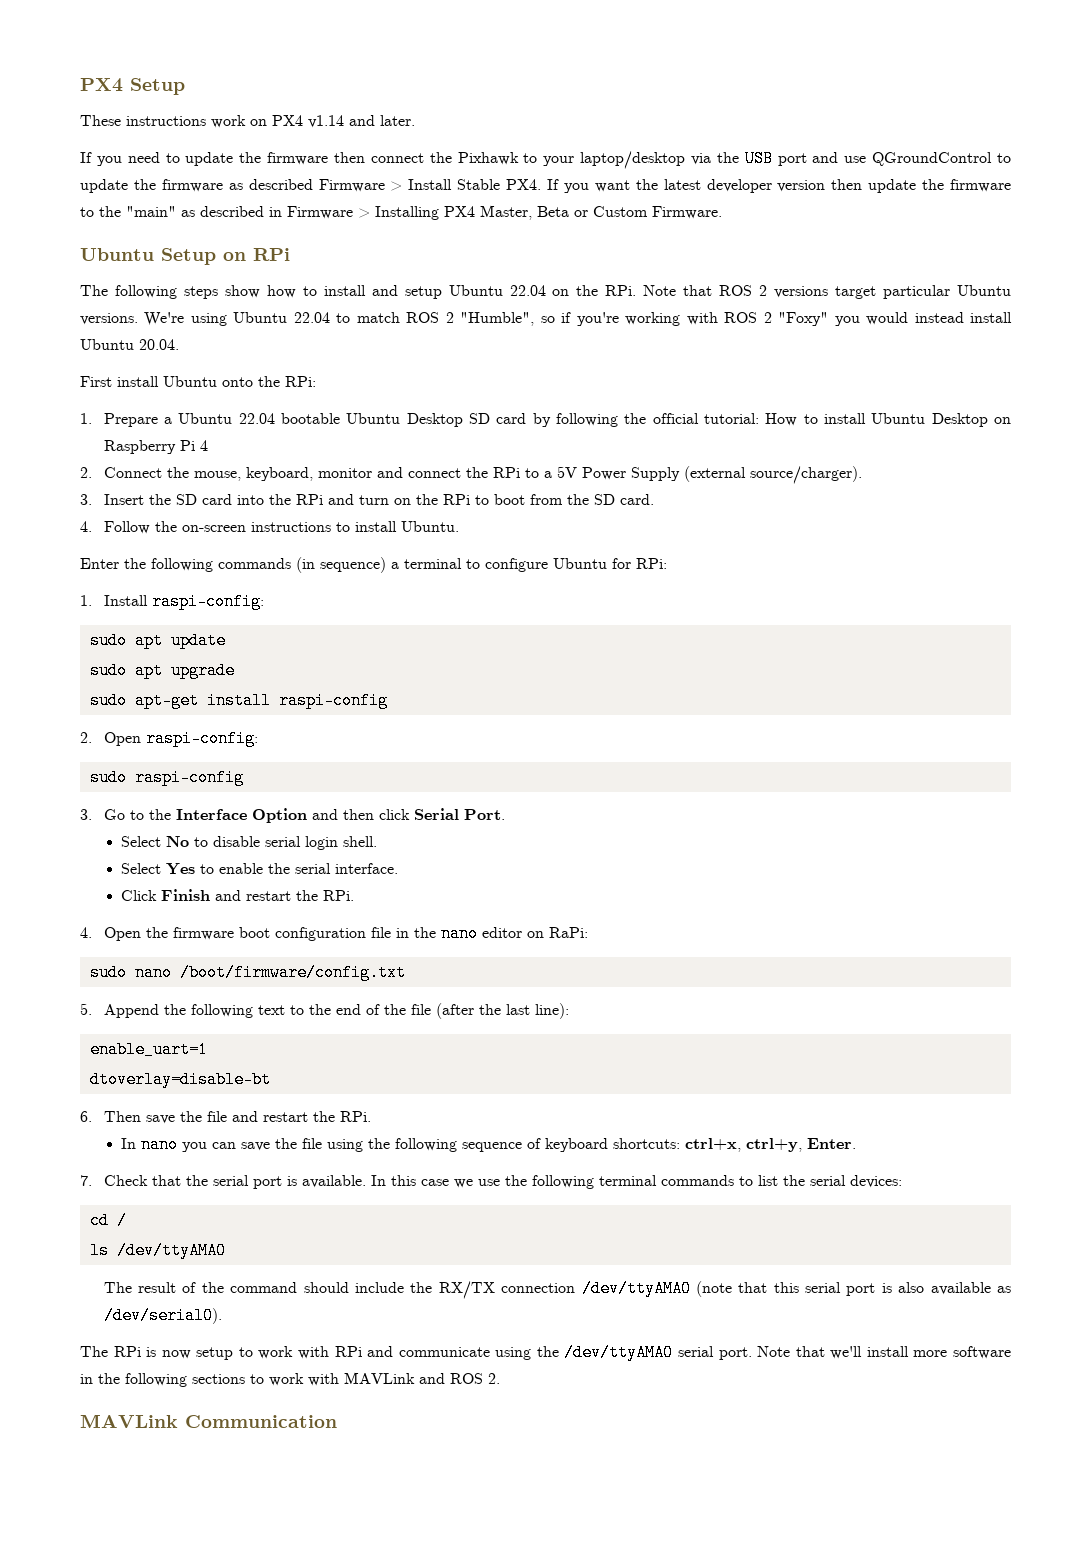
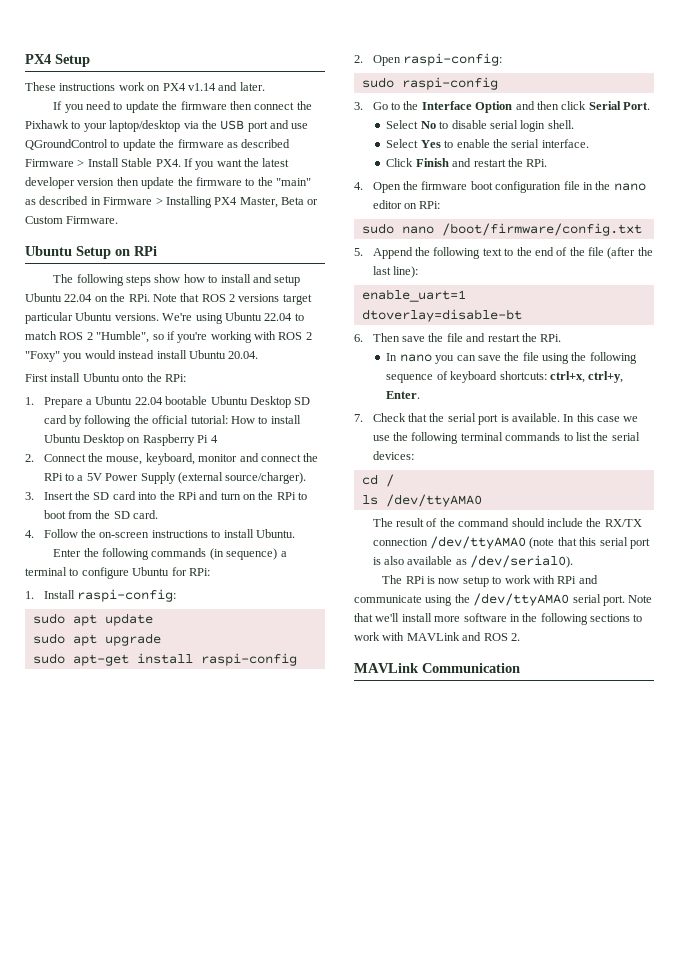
[548,927,588,938] RaPi: -> [419,201,441,209] RPi:

